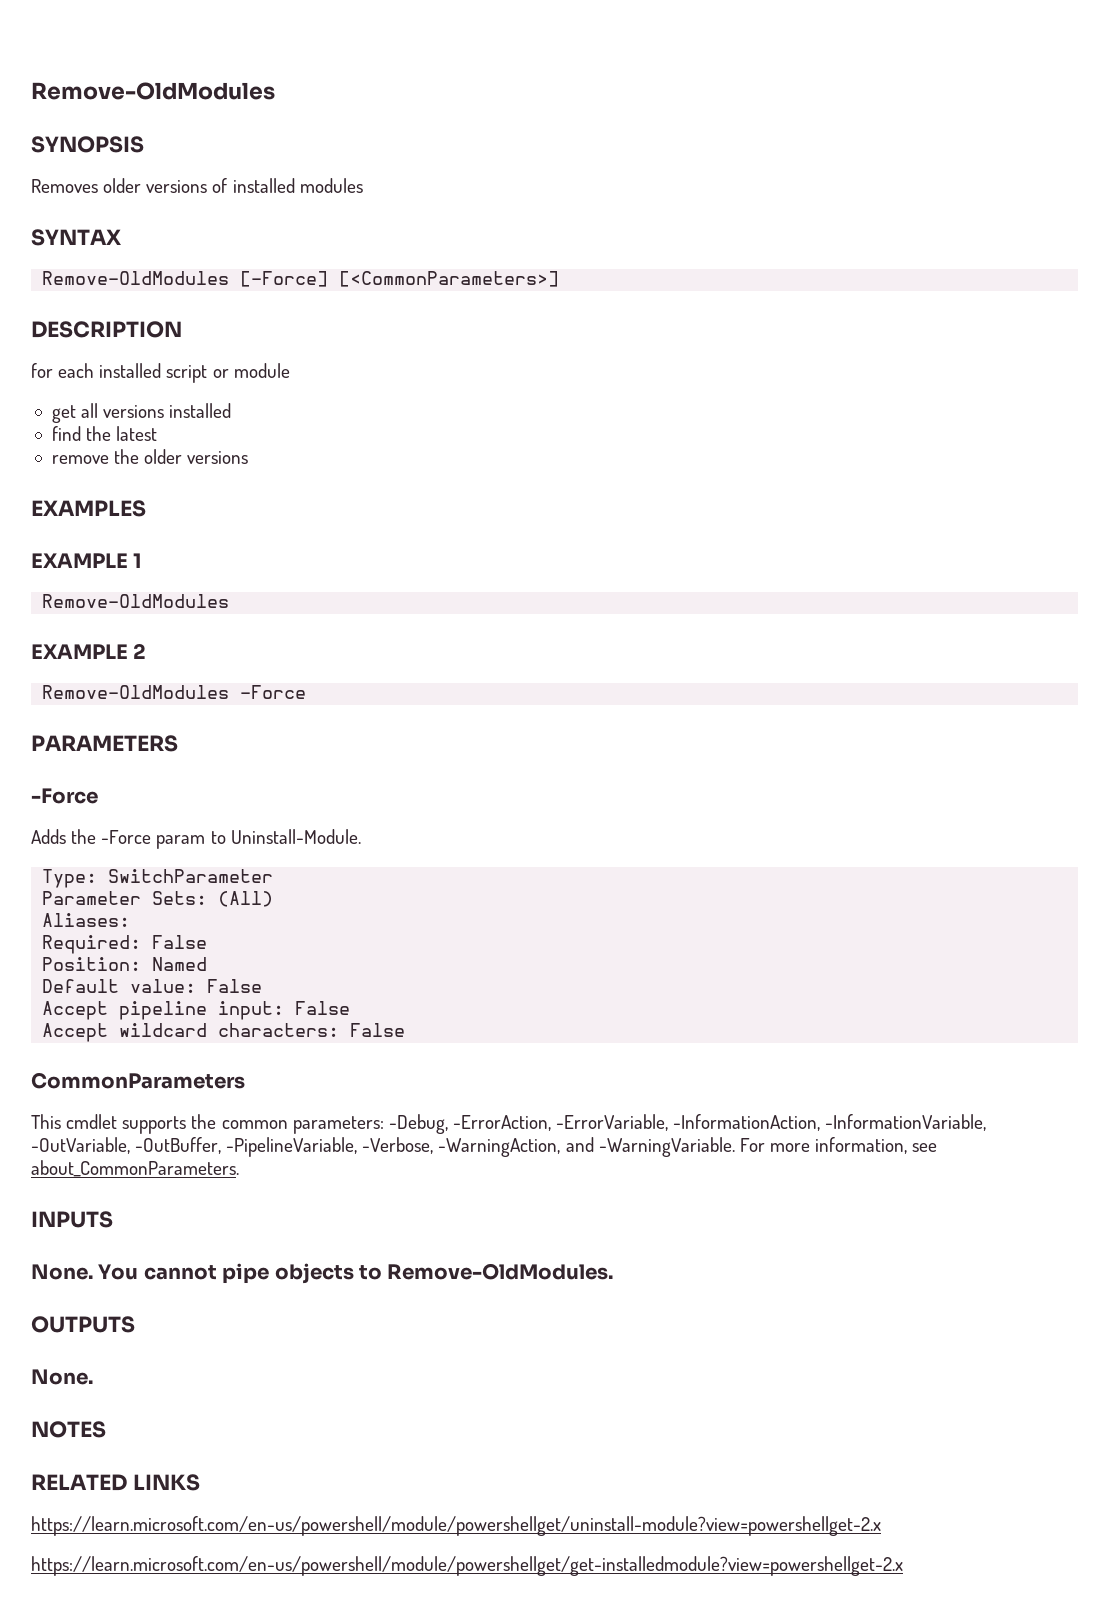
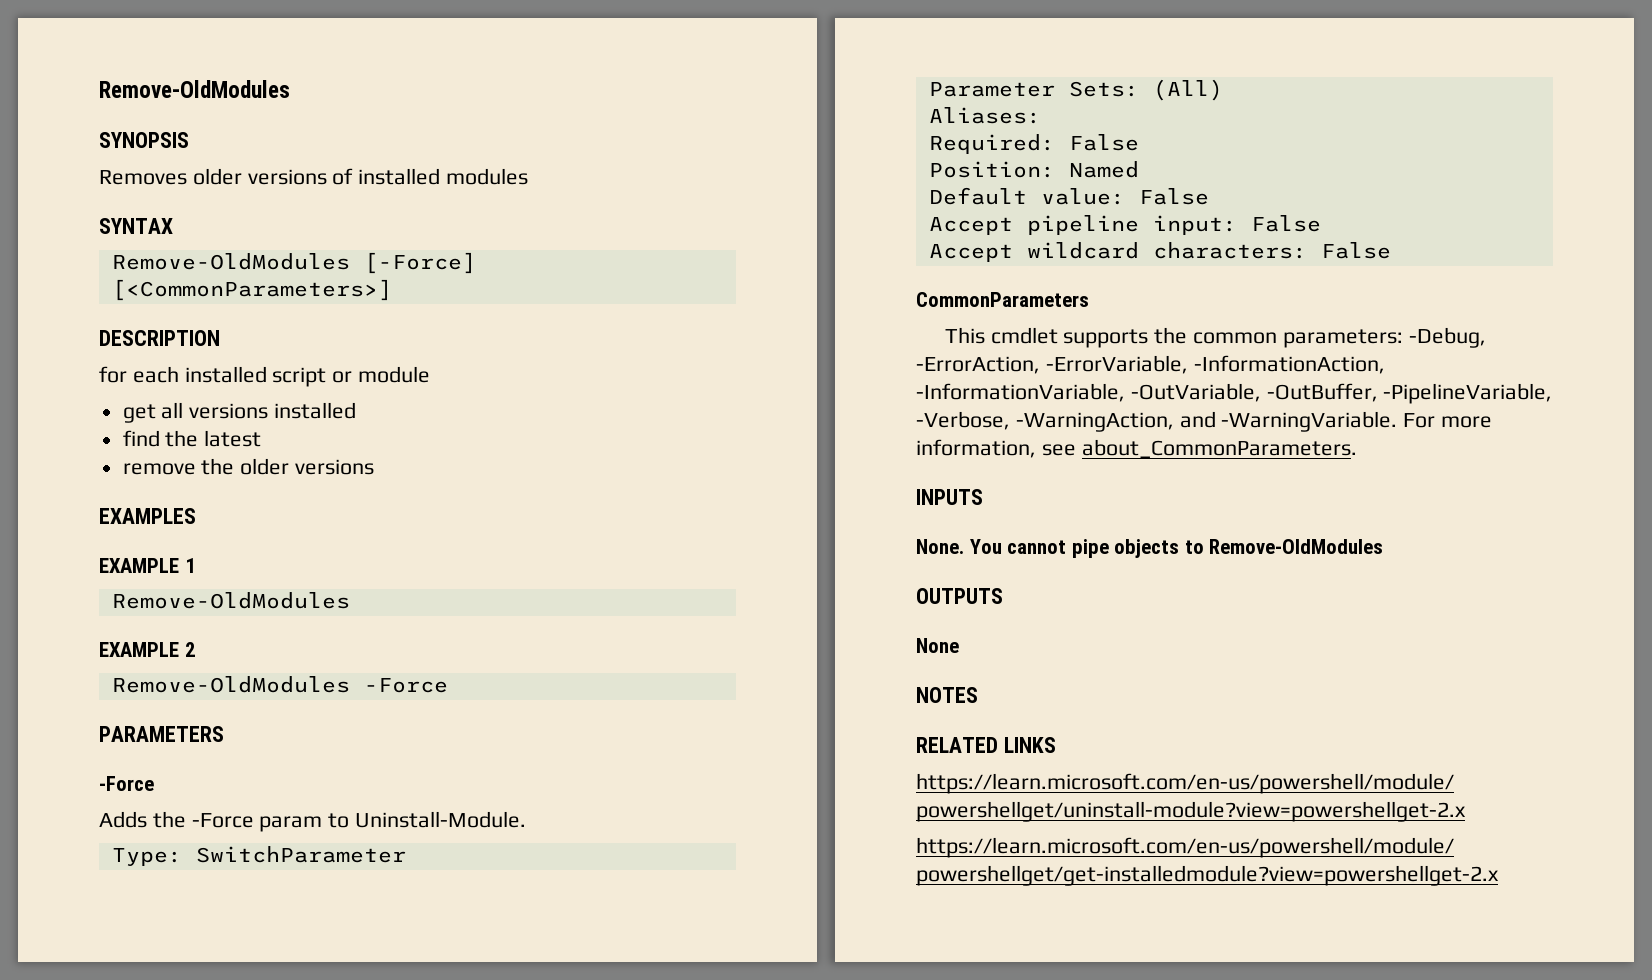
[387,1263,614,1280] Remove-OldModules. -> [1209,539,1384,554] Remove-OldModules
[31,1369,93,1385] // None. -> [916,638,959,653] // None

